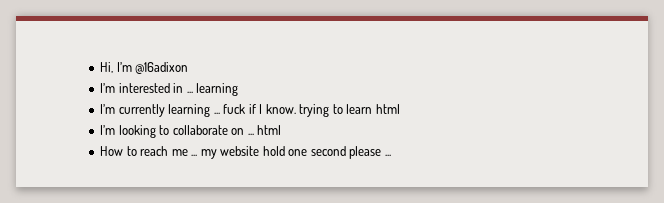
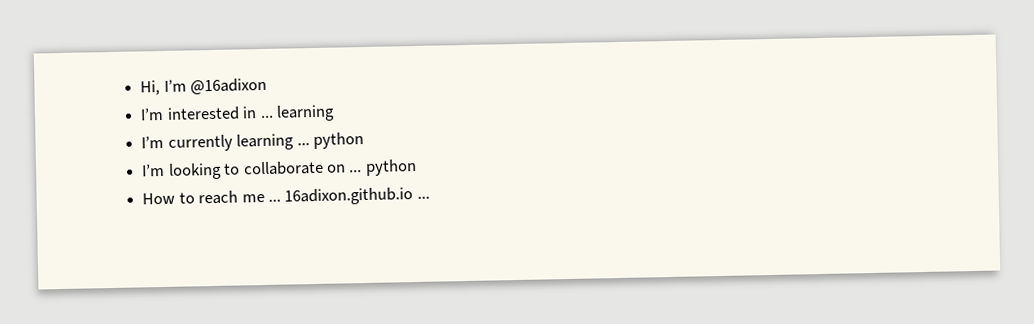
[223,104,400,117] fuck if I know. trying to learn html -> [312,132,364,150] python
[257,125,282,135] html -> [364,158,417,176] python
[200,146,382,159] my website hold one second please -> [284,187,414,206] 16adixon.github.io

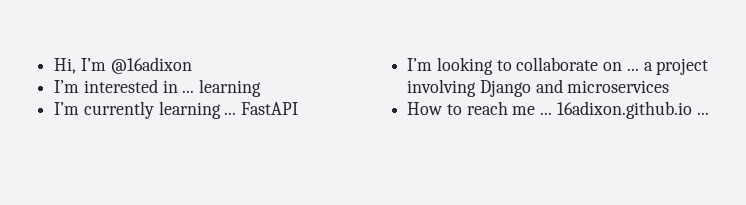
[312,132,364,150] python -> [241,102,299,115] FastAPI
[364,158,417,176] python -> [643,58,709,75] [407,79,670,97] a project involving Django and microservices

